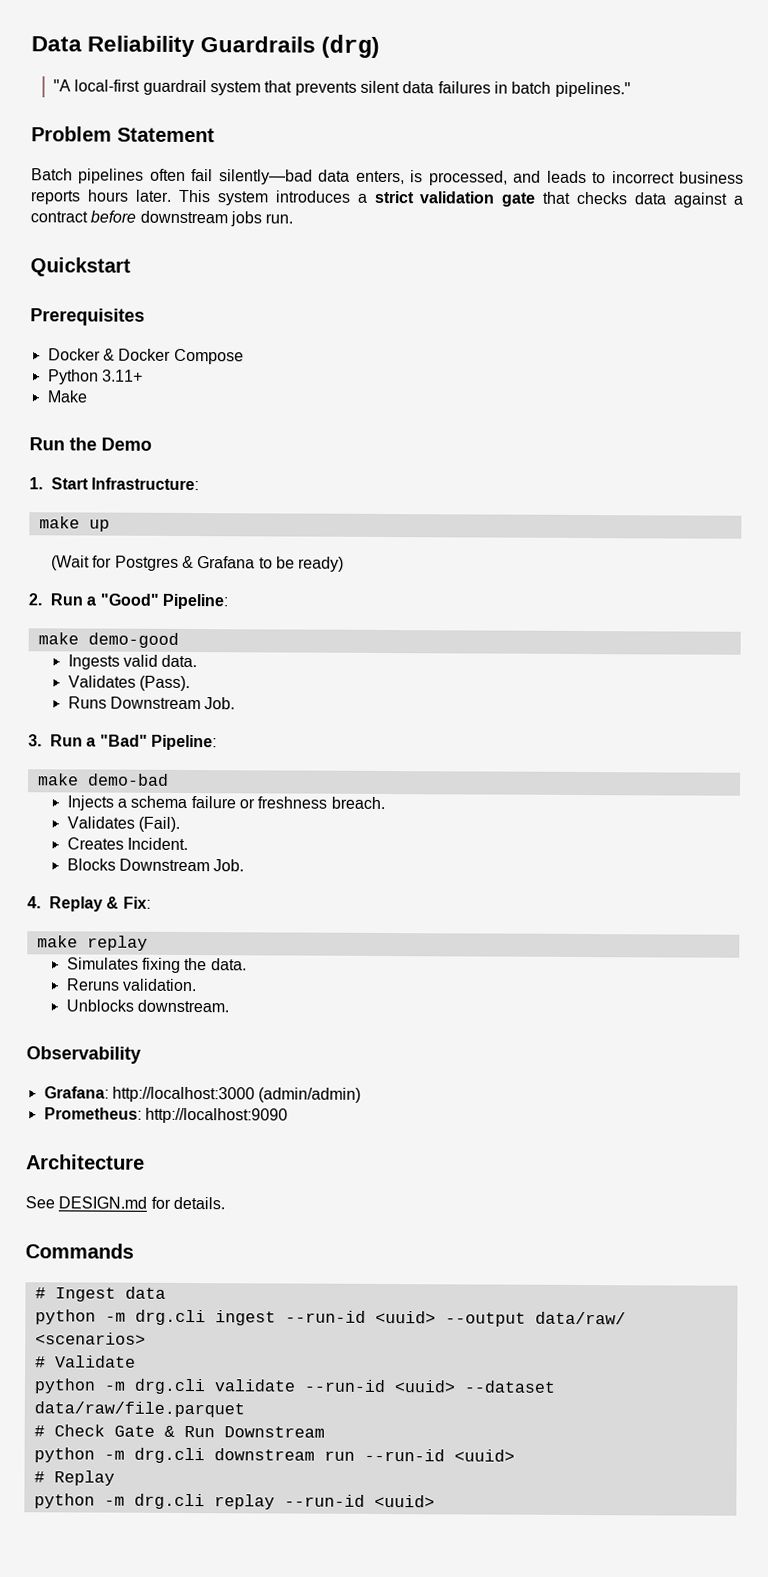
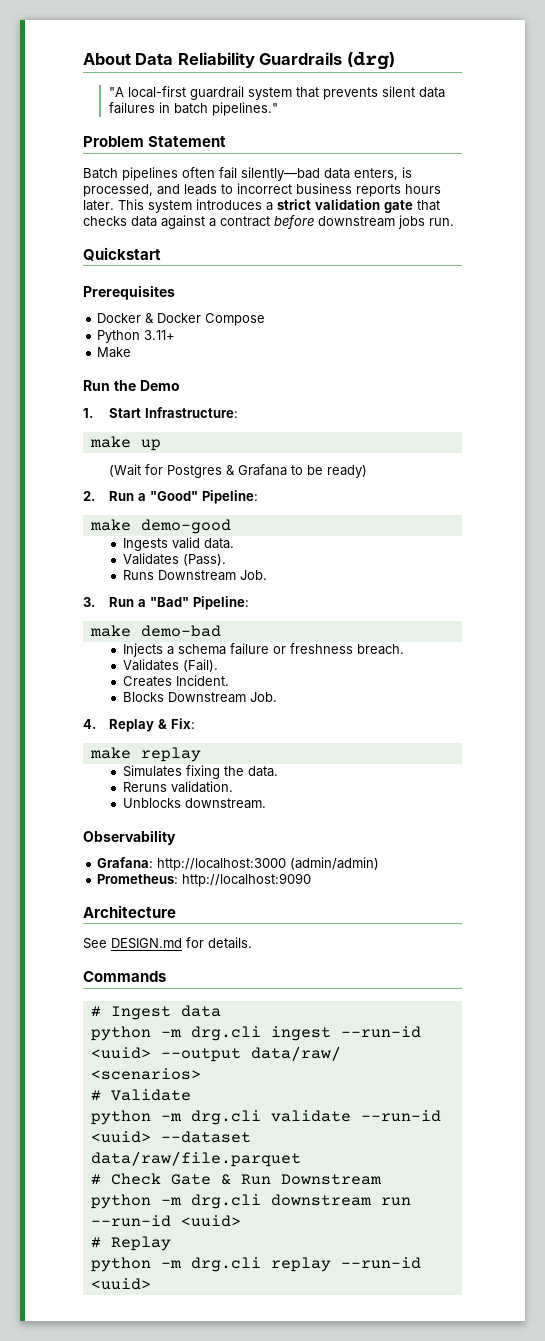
(31, 44) none -> [83,53,131,65] About

